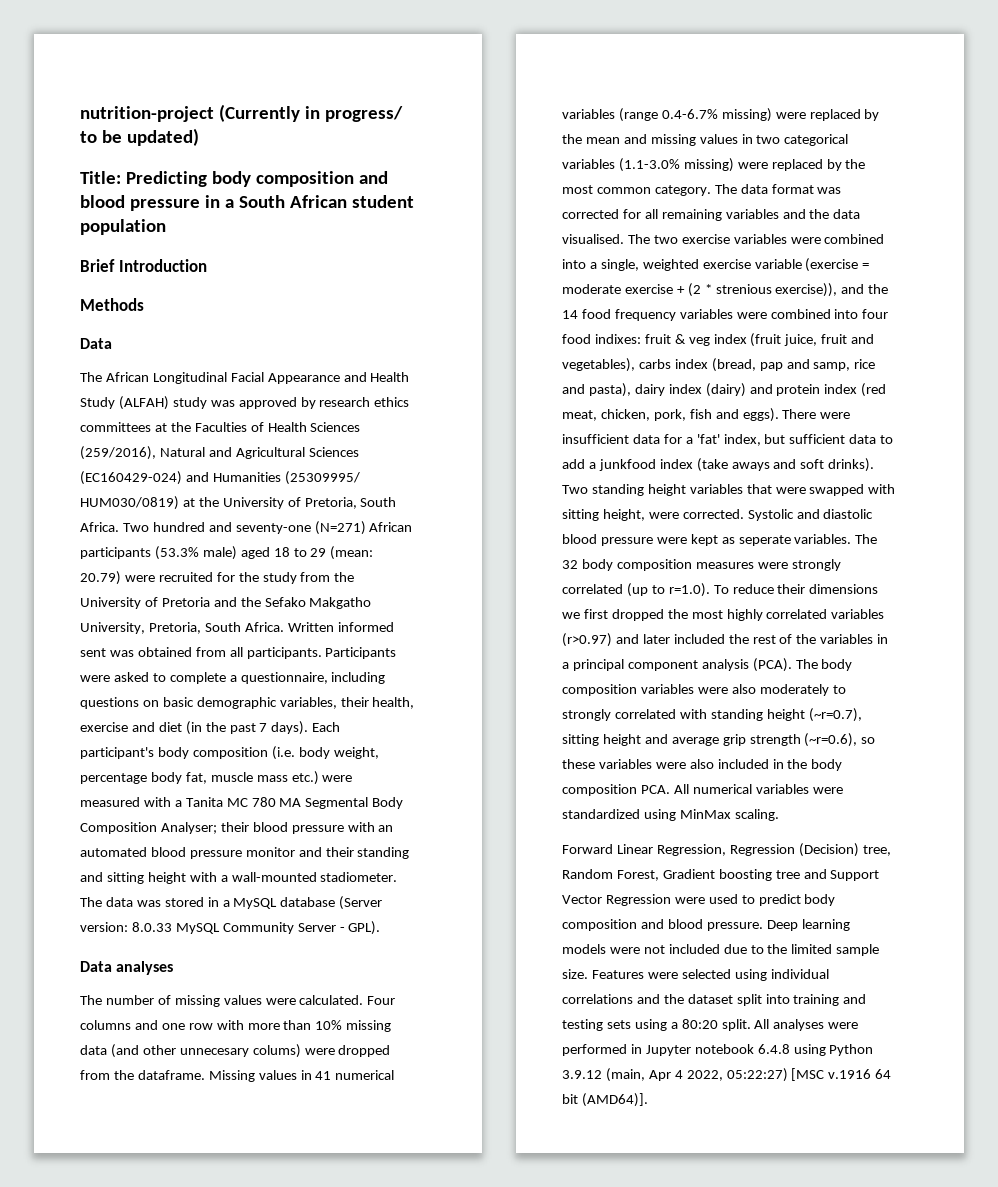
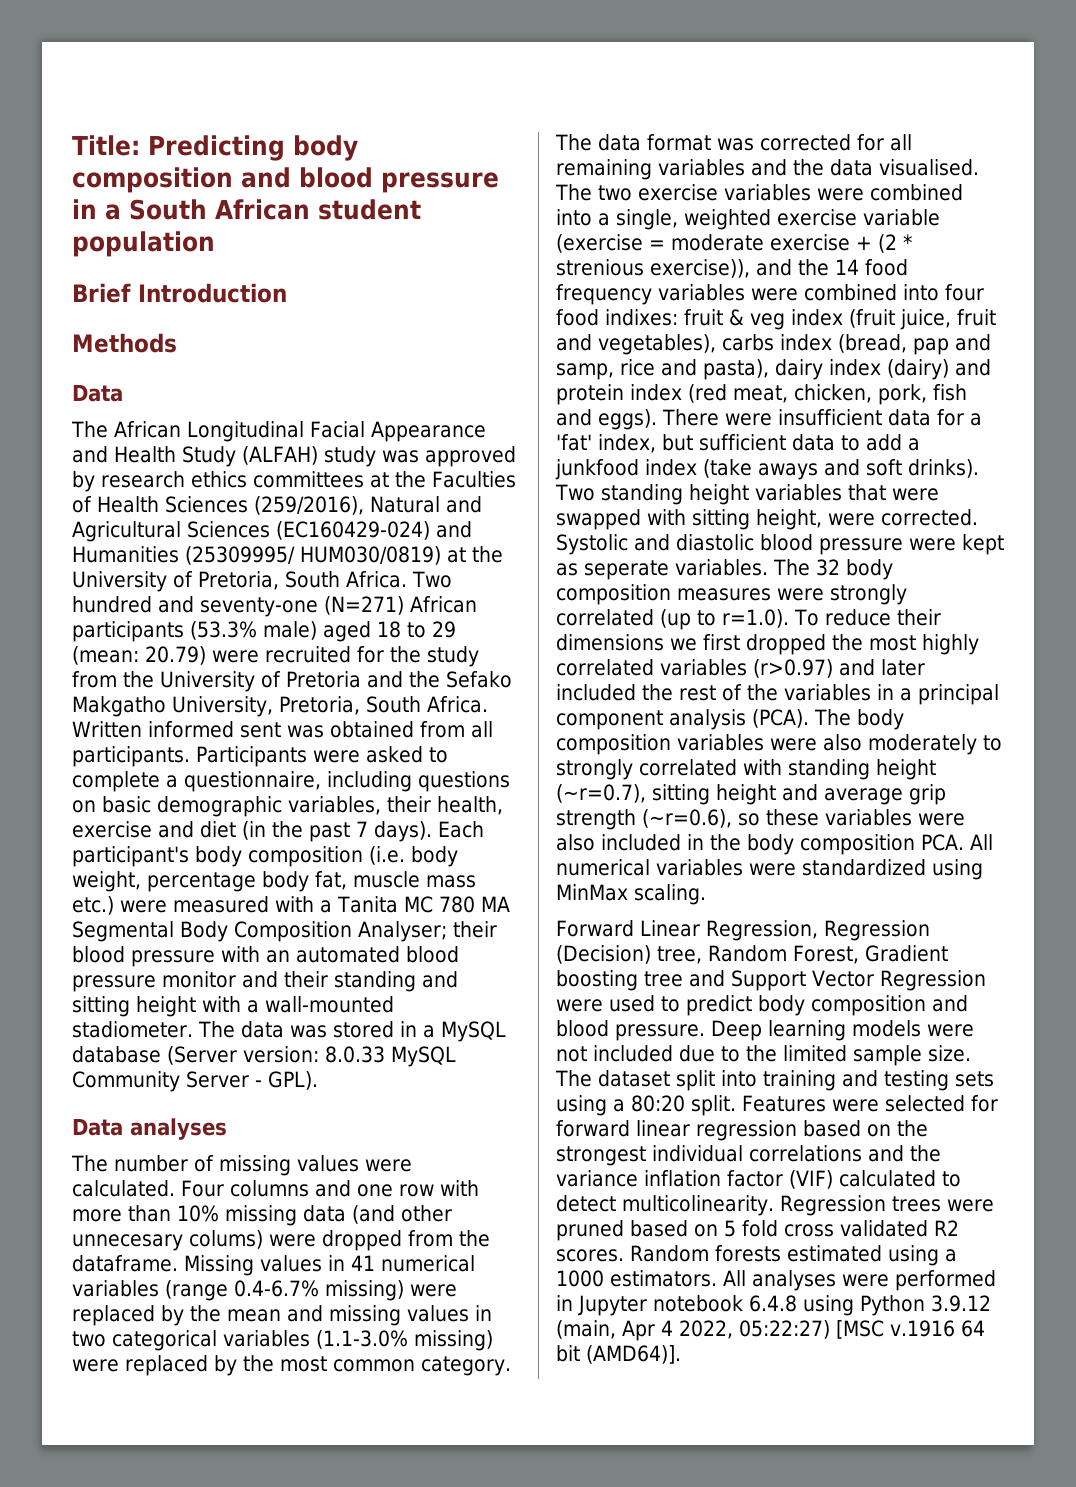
[80,104,403,122] [80,128,199,146] nutrition-project (Currently in progress/ to be updated) // -> (72, 145) none
[591,969,829,981] [562,994,684,1004] Features were selected using individual correlations and the -> [555,1070,592,1087] The
(751, 1025) none -> [742,1095,998,1112] [556,1120,928,1141] [556,1145,941,1166] [556,1170,961,1189] [556,1195,994,1216] [556,1220,959,1241] [556,1245,957,1266] [556,1270,717,1287] Features were selected for forward linear regression based on the strongest individual correlations and the variance inflation factor (VIF) calculated to detect multicolinearity. Regression trees were pruned based on 5 fold cross validated R2 scores. Random forests estimated using a 1000 estimators.

